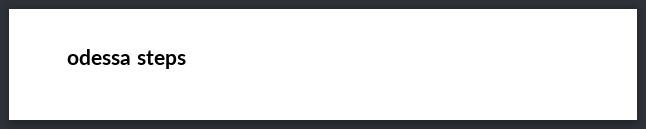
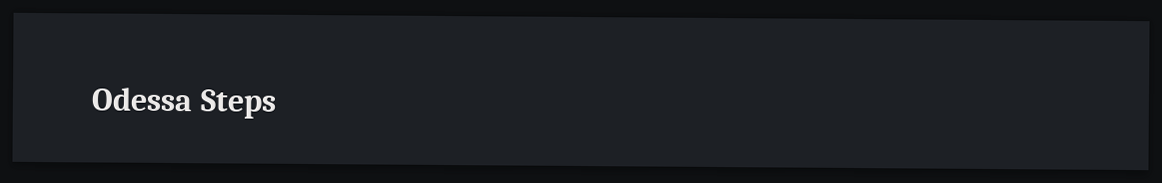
[67,49,186,69] odessa steps -> [91,87,277,119] Odessa Steps

